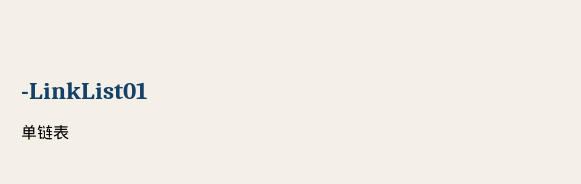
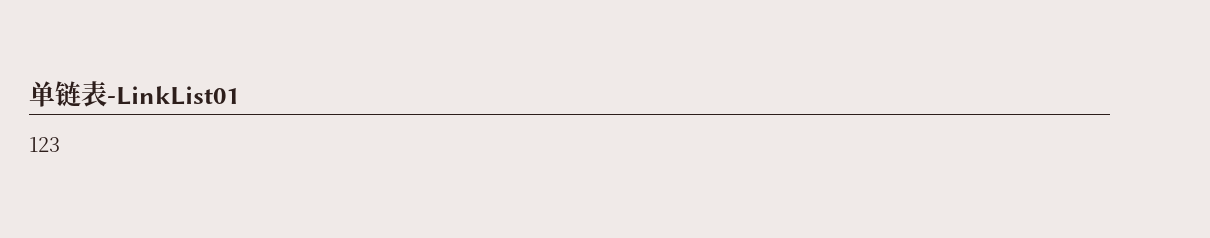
[21,82,147,99] [21,124,69,140] -LinkList01 // 单链表 -> [29,81,239,107] [29,137,60,152] 单链表-LinkList01 // 123

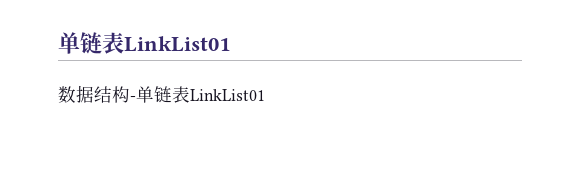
[29,81,239,107] [29,137,60,152] 单链表-LinkList01 // 123 -> [58,32,230,54] [58,85,265,103] 单链表LinkList01 // 数据结构-单链表LinkList01

